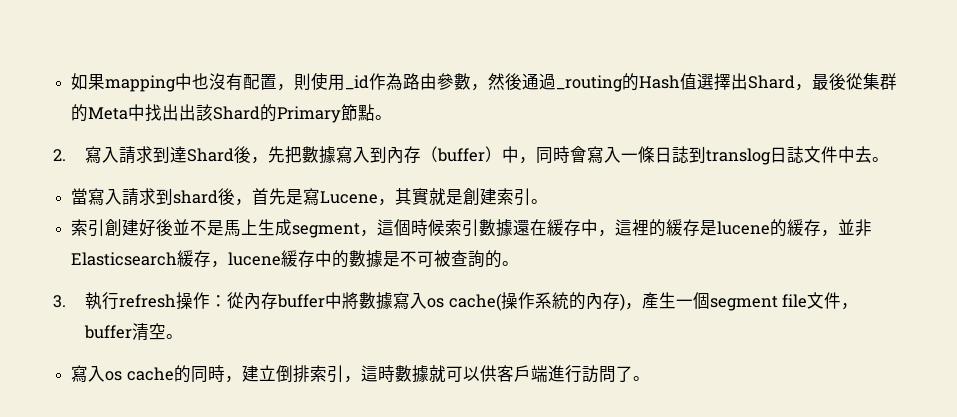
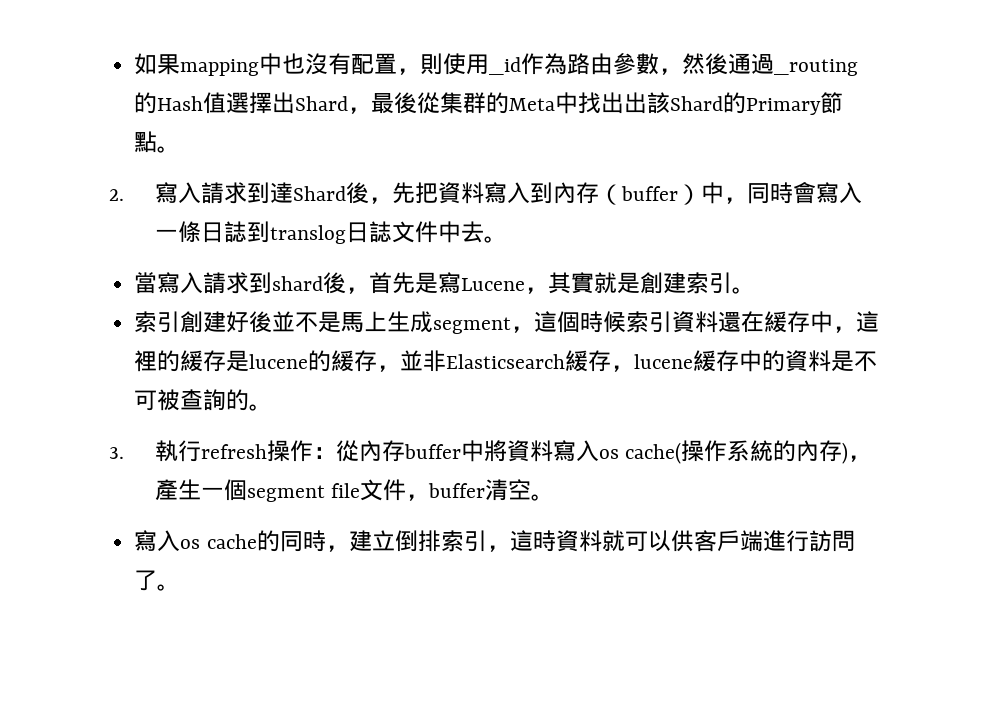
[302,146,337,164] 數據 -> [437,182,484,204] 資料
[479,219,514,237] 數據 -> [672,311,719,333] 資料
[349,250,384,268] 數據 -> [785,350,832,372] 資料
[359,292,394,310] 數據 -> [506,440,553,462] 資料
[394,365,429,383] 數據 -> [555,530,602,552] 資料

